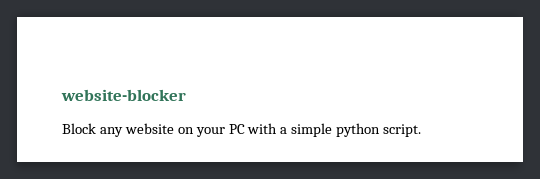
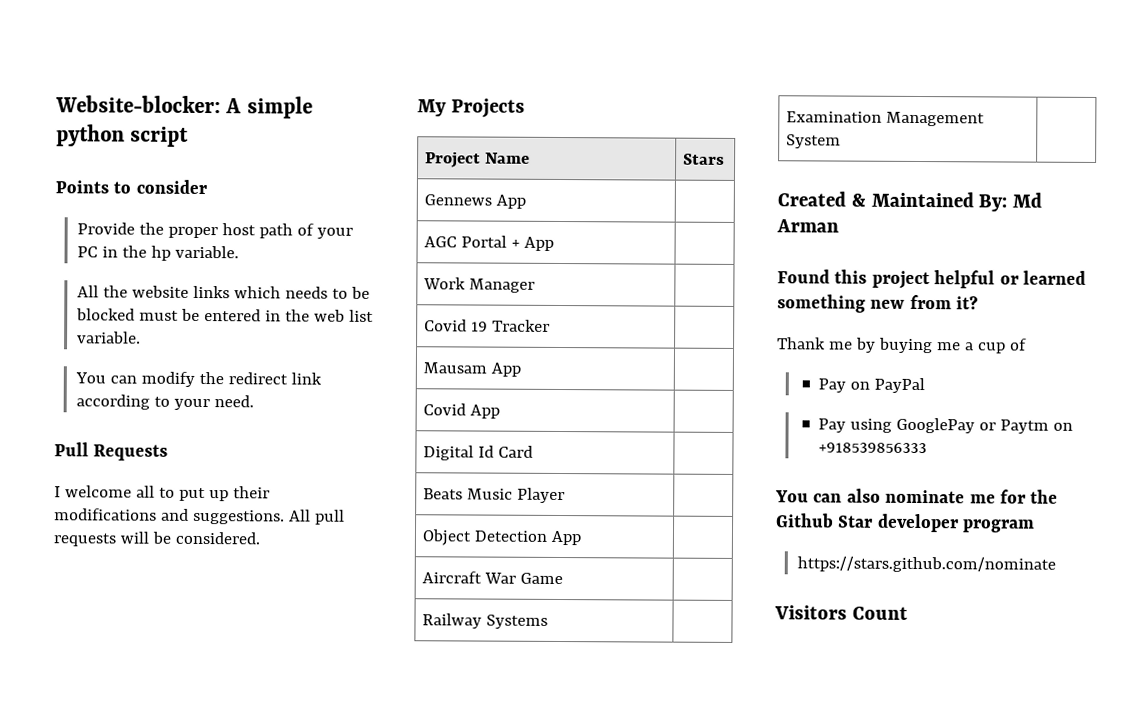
[61,89,186,101] [62,123,422,137] website-blocker // Block any website on your PC with a simple python script. -> [55,95,313,119] [56,124,190,147] [55,179,207,195] [77,222,354,239] [77,245,240,261] [77,285,371,299] [76,308,375,322] [77,331,142,344] [75,371,323,387] [76,394,255,411] [54,442,169,461] [54,485,270,502] [54,508,345,525] [53,531,260,547] [417,98,525,118] [425,151,531,168] [683,153,726,165] [424,194,527,209] [424,235,555,251] [423,277,536,293] [424,319,551,332] [423,362,522,377] [423,403,501,419] [423,445,534,461] [423,487,566,504] [422,529,582,546] [422,571,564,585] [422,613,549,629] [786,111,986,127] [786,134,842,149] [777,191,1043,212] [776,219,839,233] [777,269,1086,290] [777,294,979,313] [777,337,1027,354] [818,377,926,394] [818,417,1074,434] [818,442,928,454] [775,488,1059,504] [776,513,1036,533] [797,556,1057,573] [774,605,908,620] Website-blocker: A simple python script // Points to consider // Provide the proper host path of your PC in the hp variable. // All the website links which needs to be blocked must be entered in the web list variable. // You can modify the redirect link according to your need. // Pull Requests // I welcome all to put up their modifications and suggestions. All pull requests will be considered. // My Projects // Project Name | Stars // Gennews App | // AGC Portal + App | // Work Manager | // Covid 19 Tracker | // Mausam App | // Covid App | // Digital Id Card | // Beats Music Player | // Object Detection App | // Aircraft War Game | // Railway Systems | // Examination Management System | // Created & Maintained By: Md Arman // Found this project helpful or learned something new from it? // Thank me by buying me a cup of // Pay on PayPal // Pay using GooglePay or Paytm on +918539856333 // You can also nominate me for the Github Star developer program // https://stars.github.com/nominate // Visitors Count

